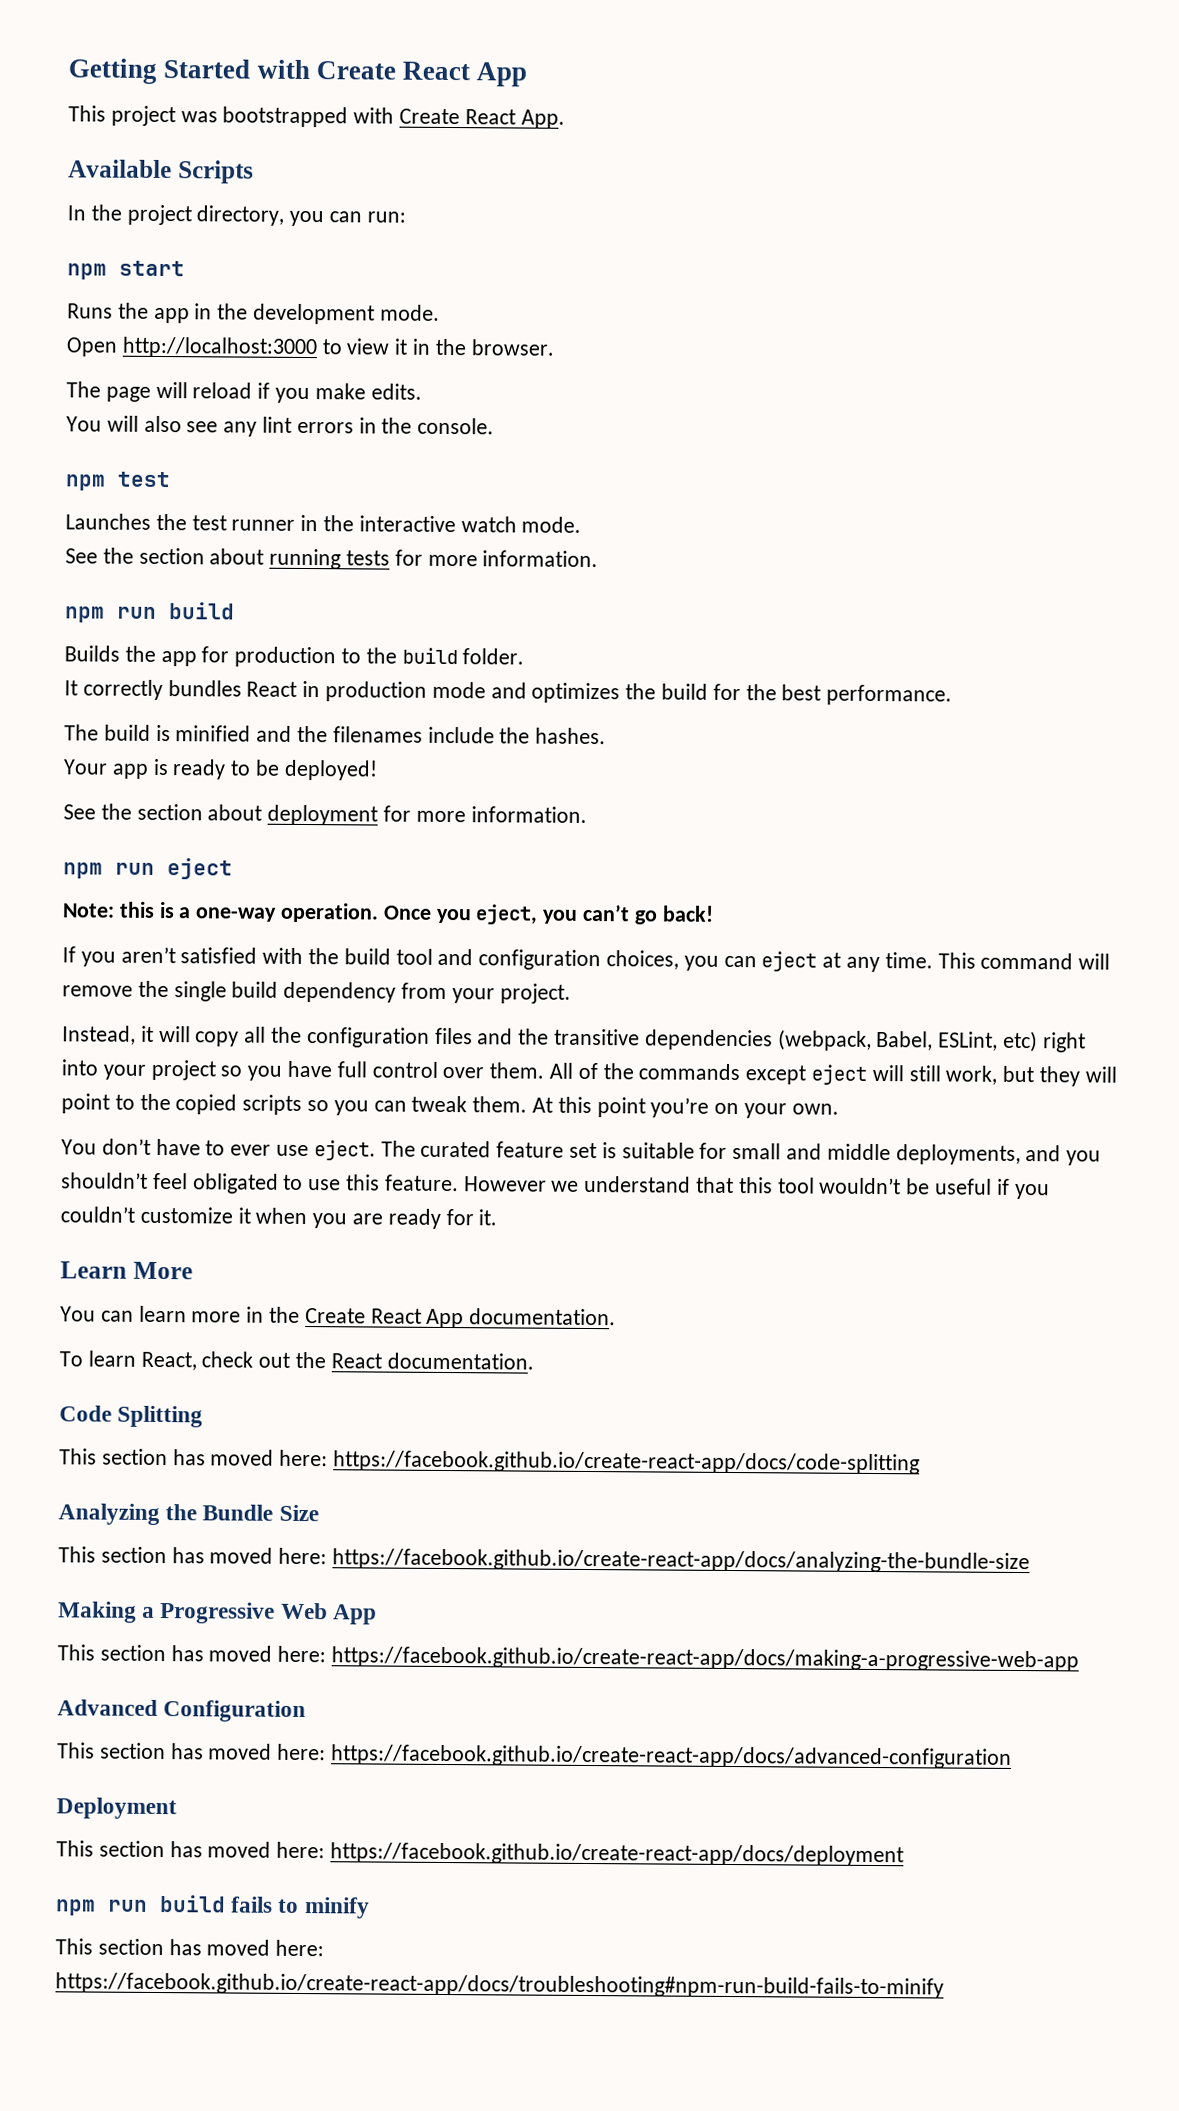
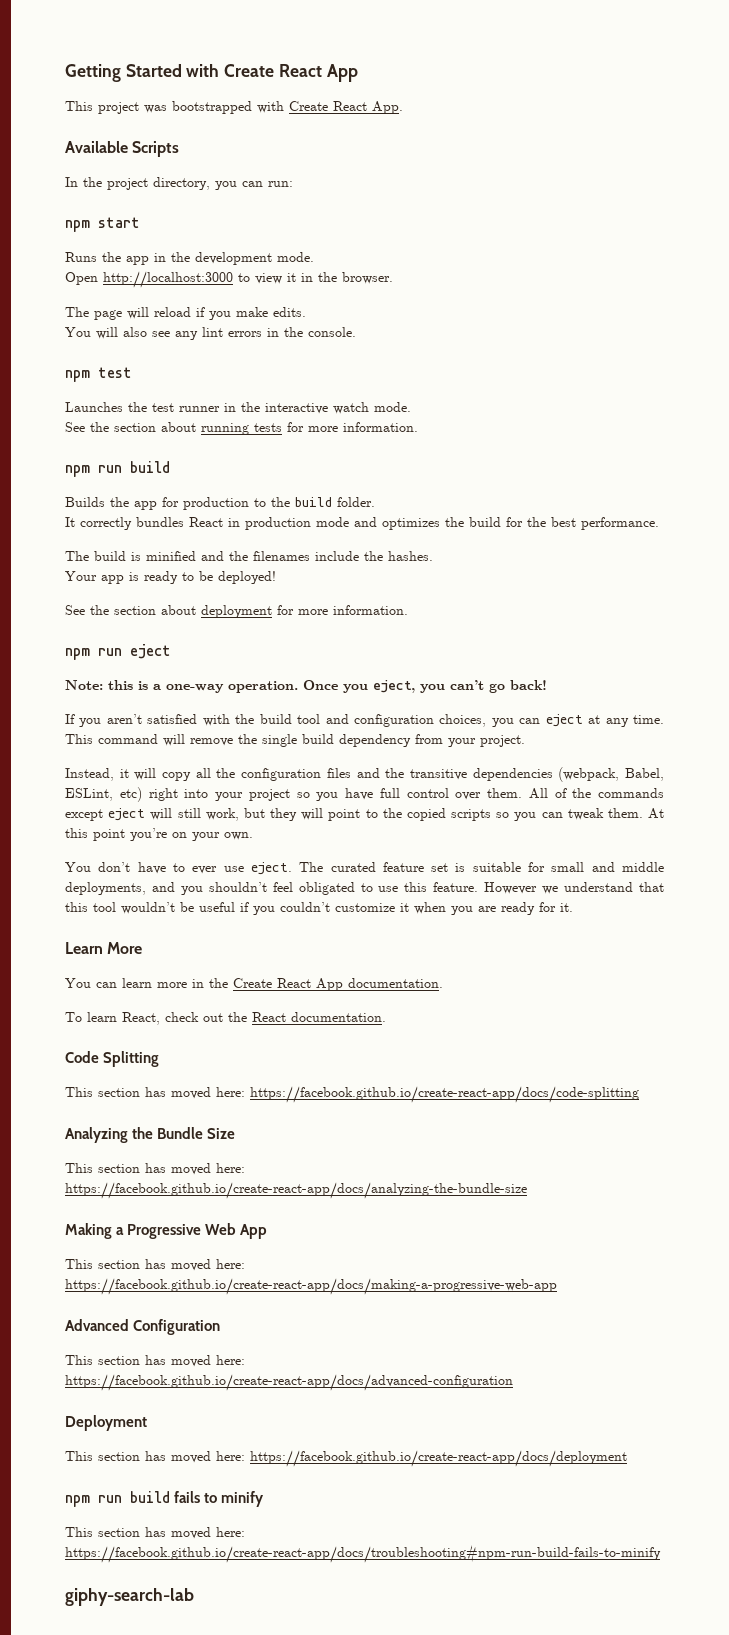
(944, 1985) none -> [65,1588,194,1606] // giphy-search-lab

